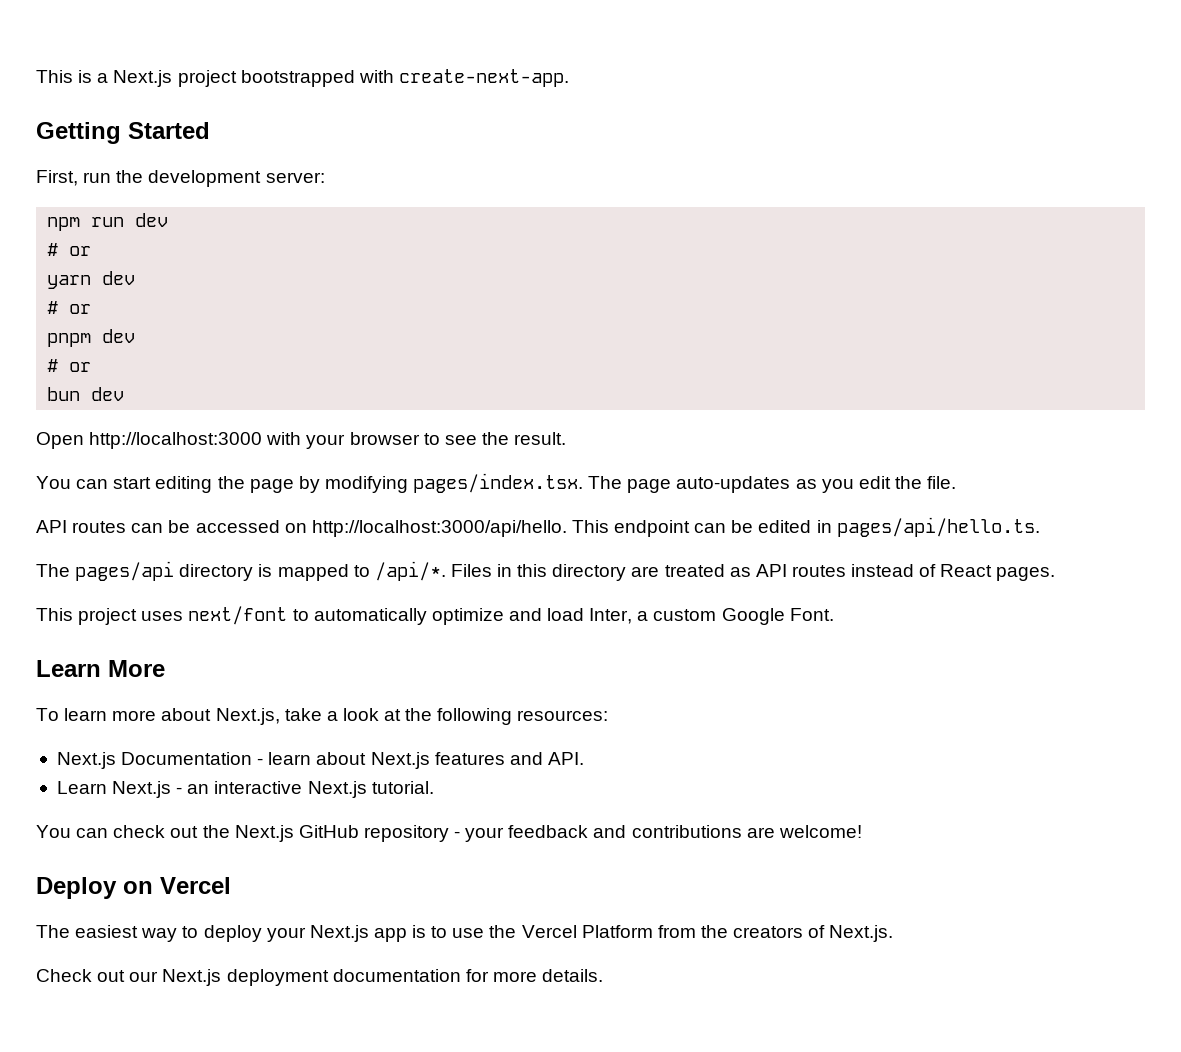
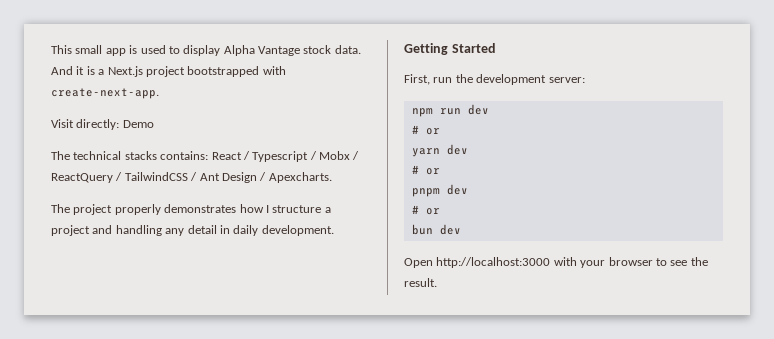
[36,70,73,83] This -> [51,45,361,56] [51,66,85,75] This small app is used to display Alpha Vantage stock data. And it
(569, 78) none -> [51,119,154,130] [51,151,360,162] [51,172,332,183] [51,204,331,215] [51,225,334,236] // Visit directly: Demo // The technical stacks contains: React / Typescript / Mobx / ReactQuery / TailwindCSS / Ant Design / Apexcharts. // The project properly demonstrates how I structure a project and handling any detail in daily development.
[36,473,957,493] [36,517,1040,537] [36,561,1056,581] [36,606,834,625] [36,660,165,677] [36,708,609,725] [56,752,584,769] [56,781,434,798] [36,825,862,842] [36,877,231,899] [36,925,894,942] [36,969,604,986] // You can start editing the page by modifying pages/index.tsx. The page auto-updates as you edit the file. // API routes can be accessed on http://localhost:3000/api/hello. This endpoint can be edited in pages/api/hello.ts. // The pages/api directory is mapped to /api/*. Files in this directory are treated as API routes instead of React pages. // This project uses next/font to automatically optimize and load Inter, a custom Google Font. // Learn More // To learn more about Next.js, take a look at the following resources: // Next.js Documentation - learn about Next.js features and API. // Learn Next.js - an interactive Next.js tutorial. // You can check out the Next.js GitHub repository - your feedback and contributions are welcome! // Deploy on Vercel // The easiest way to deploy your Next.js app is to use the Vercel Platform from the creators of Next.js. // Check out our Next.js deployment documentation for more details. -> (437, 282) none

